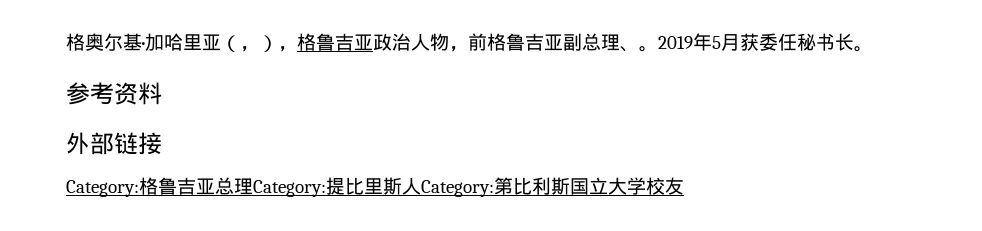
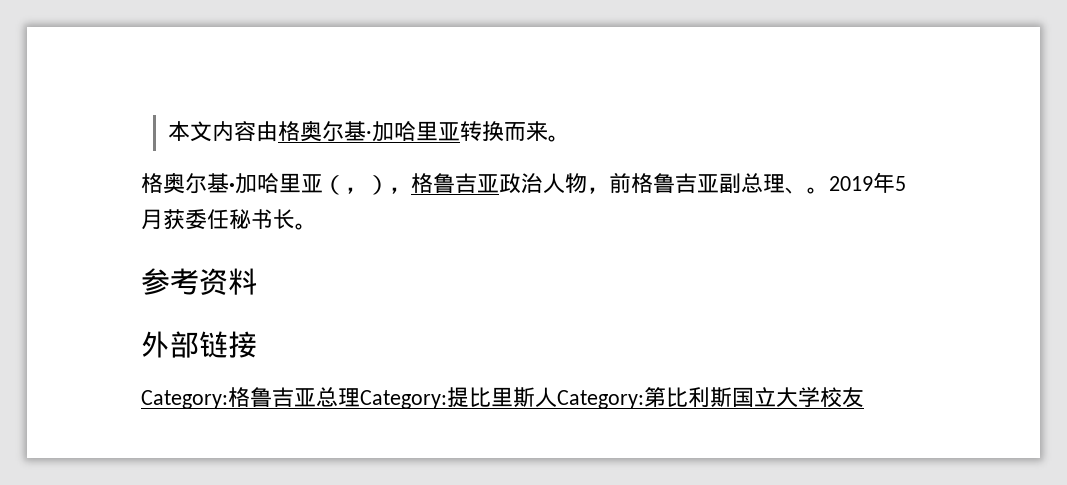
(66, 42) none -> [167,120,570,142] 本文内容由格奥尔基·加哈里亚转换而来。 //

